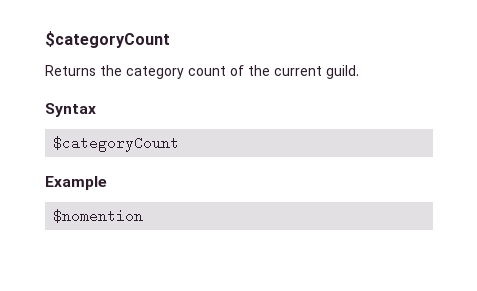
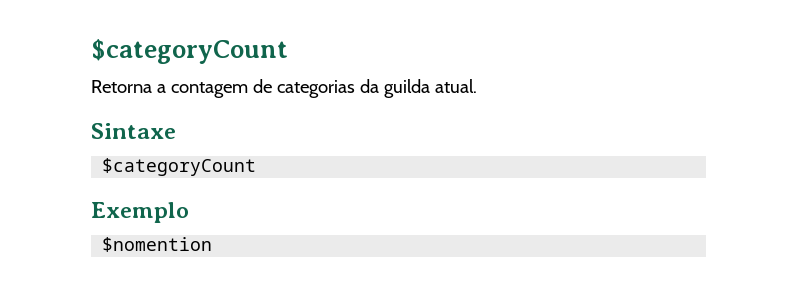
[45,31,170,48] [45,65,359,79] [45,103,96,117] [53,136,180,152] [45,176,107,190] $categoryCount // Returns the category count of the current guild. // Syntax // $categoryCount // Example -> [91,39,288,64] [91,79,477,98] [91,123,176,139] [102,158,257,176] [91,202,189,223] $categoryCount // Retorna a contagem de categorias da guilda atual. // Sintaxe // $categoryCount // Exemplo

